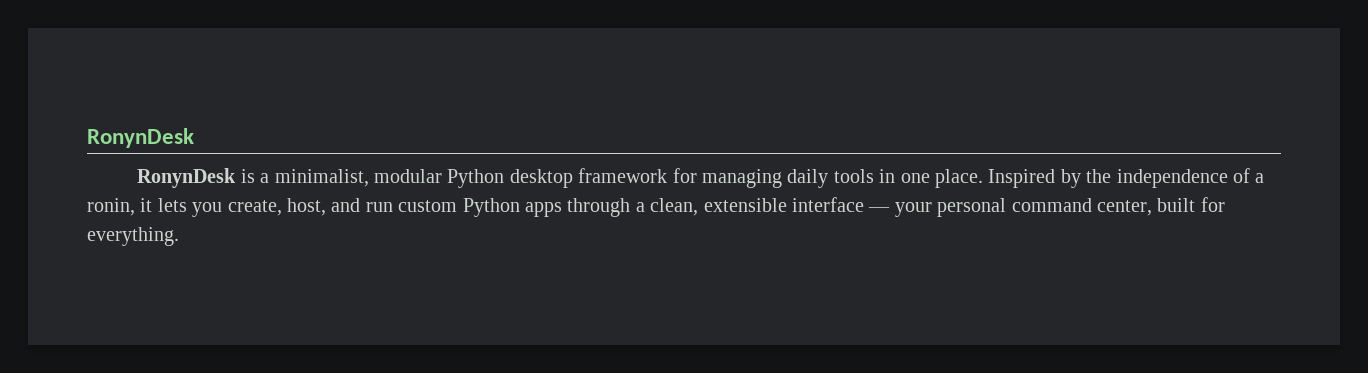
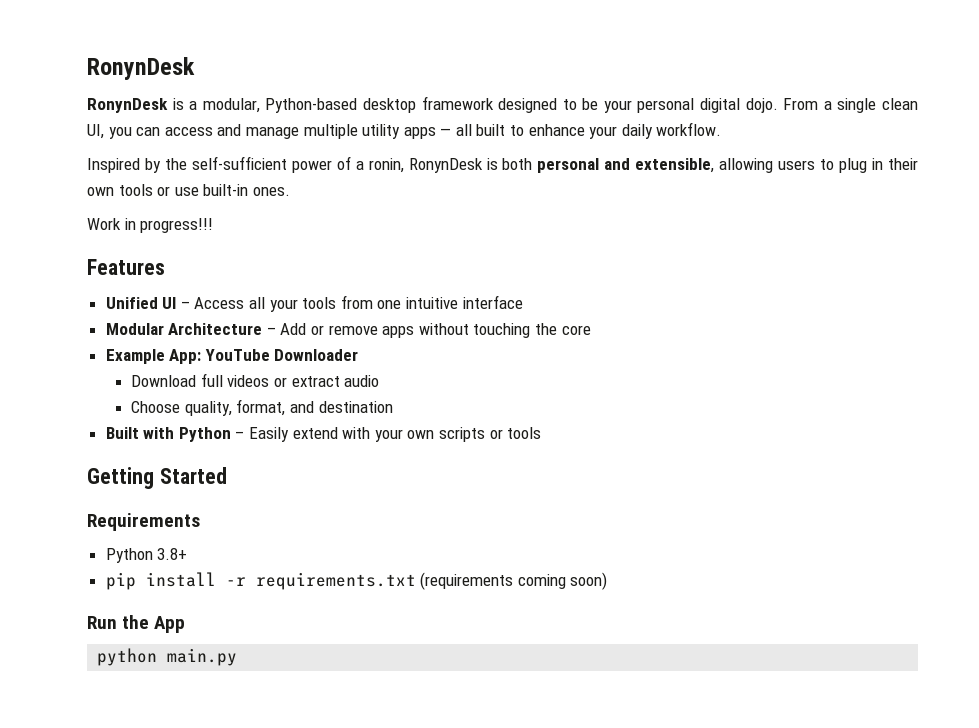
[274,168,984,188] minimalist, modular Python desktop framework for managing daily tools in one place. -> [202,96,919,113] [87,122,722,139] modular, Python-based desktop framework designed to be your personal digital dojo. From a single clean UI, you can access and manage multiple utility apps — all built to enhance your daily workflow. //
[1116,169,1228,188] independence -> [191,156,332,173] self-sufficient power
[140,197,1225,217] [87,227,179,246] it lets you create, host, and run custom Python apps through a clean, extensible interface — your personal command center, built for everything. -> [408,158,918,173] [87,184,290,196] [87,218,214,233] [87,259,165,275] [105,295,523,312] [105,323,591,338] [105,349,359,364] [131,373,380,387] [131,399,393,416] [105,427,542,442] [87,467,227,489] [87,513,200,531] [105,548,188,563] [105,572,608,590] [87,615,186,633] [97,648,238,666] RonynDesk is both personal and extensible, allowing users to plug in their own tools or use built-in ones. // Work in progress!!! // Features // Unified UI – Access all your tools from one intuitive interface // Modular Architecture – Add or remove apps without touching the core // Example App: YouTube Downloader // Download full videos or extract audio // Choose quality, format, and destination // Built with Python – Easily extend with your own scripts or tools // Getting Started // Requirements // Python 3.8+ // pip install -r requirements.txt (requirements coming soon) // Run the App // python main.py

